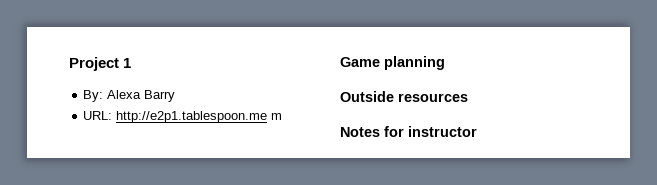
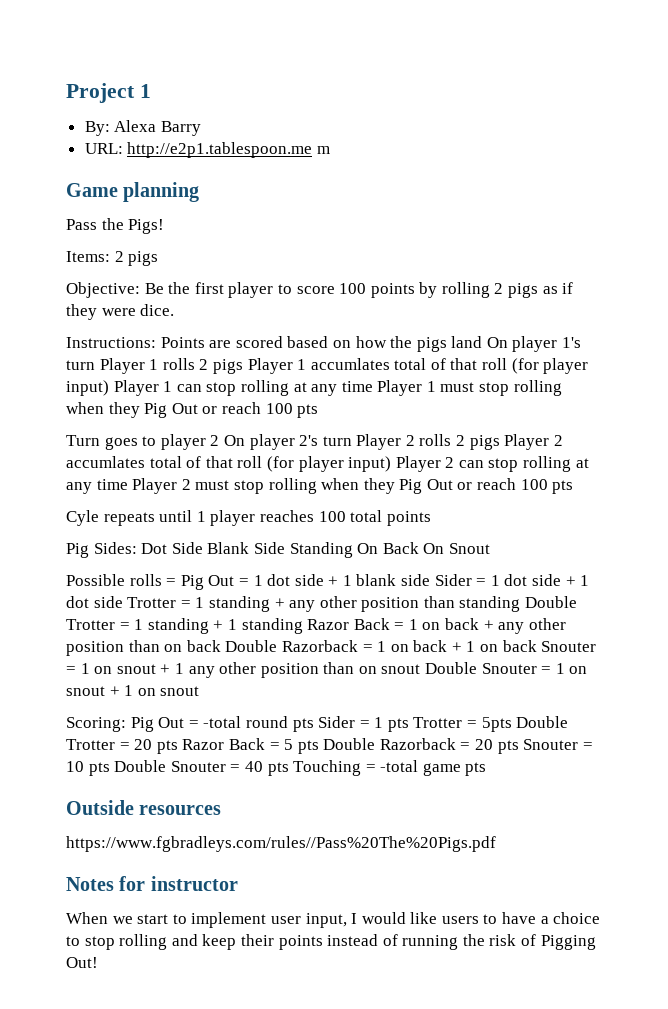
(445, 63) none -> [66,218,165,234] [66,251,159,266] [66,282,574,298] [66,304,175,320] [66,336,582,352] [66,358,589,374] [66,380,562,396] [66,402,319,418] [66,434,563,450] [66,456,589,472] [66,478,574,494] [66,510,431,526] [66,542,490,558] [66,574,590,590] [66,596,578,612] [66,618,566,634] [66,640,597,656] [66,662,588,678] [66,685,200,696] [66,716,569,732] [66,738,593,754] [66,760,487,776] // Pass the Pigs! // Items: 2 pigs // Objective: Be the first player to score 100 points by rolling 2 pigs as if they were dice. // Instructions: Points are scored based on how the pigs land On player 1's turn Player 1 rolls 2 pigs Player 1 accumlates total of that roll (for player input) Player 1 can stop rolling at any time Player 1 must stop rolling when they Pig Out or reach 100 pts // Turn goes to player 2 On player 2's turn Player 2 rolls 2 pigs Player 2 accumlates total of that roll (for player input) Player 2 can stop rolling at any time Player 2 must stop rolling when they Pig Out or reach 100 pts // Cyle repeats until 1 player reaches 100 total points // Pig Sides: Dot Side Blank Side Standing On Back On Snout // Possible rolls = Pig Out = 1 dot side + 1 blank side Sider = 1 dot side + 1 dot side Trotter = 1 standing + any other position than standing Double Trotter = 1 standing + 1 standing Razor Back = 1 on back + any other position than on back Double Razorback = 1 on back + 1 on back Snouter = 1 on snout + 1 any other position than on snout Double Snouter = 1 on snout + 1 on snout // Scoring: Pig Out = -total round pts Sider = 1 pts Trotter = 5pts Double Trotter = 20 pts Razor Back = 5 pts Double Razorback = 20 pts Snouter = 10 pts Double Snouter = 40 pts Touching = -total game pts
(468, 97) none -> [66,836,496,852] // https://www.fgbradleys.com/rules//Pass%20The%20Pigs.pdf
(477, 131) none -> [66,912,601,928] [66,934,596,950] [66,957,98,968] // When we start to implement user input, I would like users to have a choice to stop rolling and keep their points instead of running the risk of Pigging Out!

